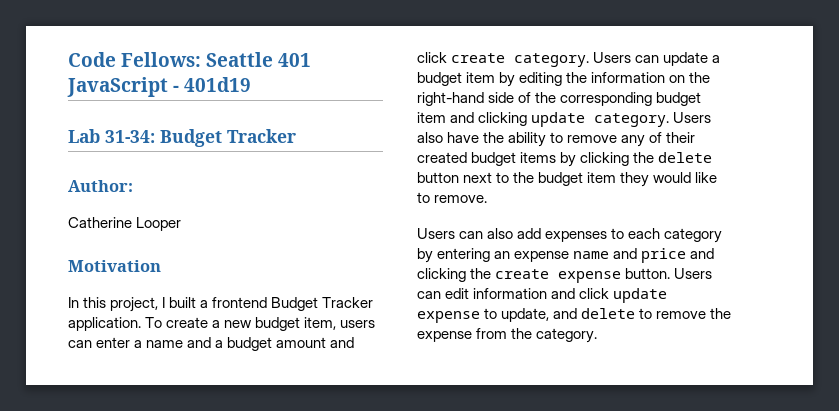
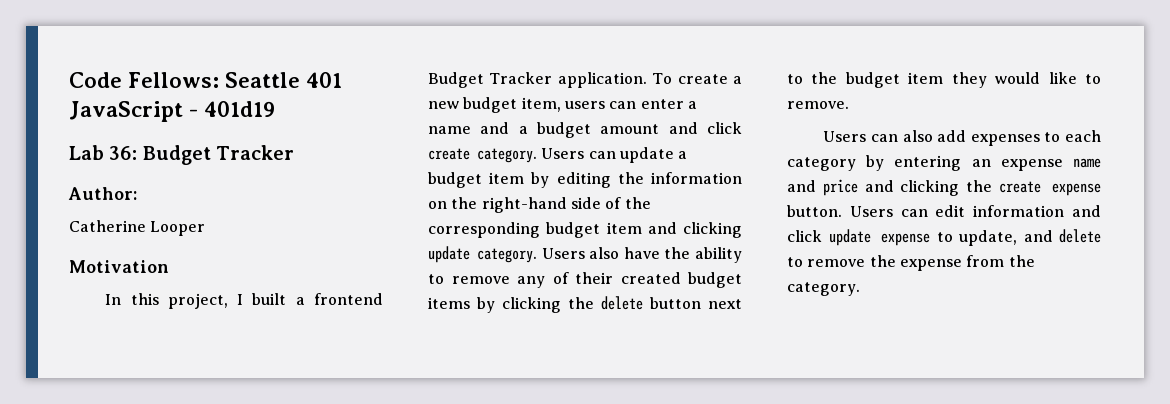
[105,130,155,143] 31-34: -> [109,146,138,160] 36:

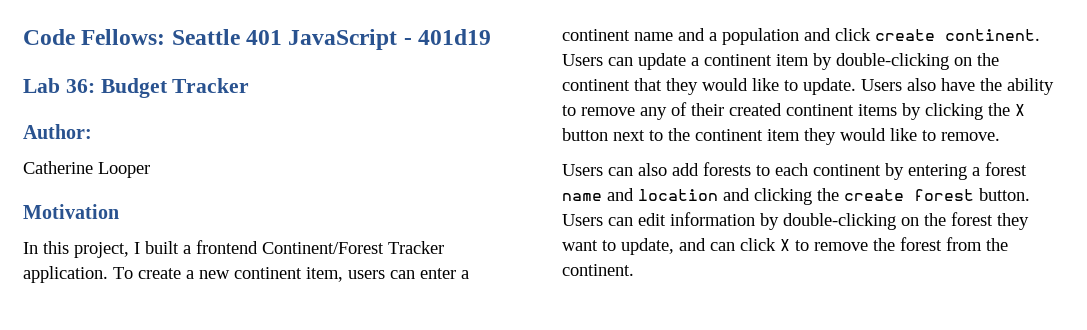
[428,72,484,88] Budget -> [262,242,384,254] Continent/Forest
[463,97,518,113] budget -> [234,267,302,279] continent
(697, 105) none -> [562,29,630,41] continent
[537,122,660,138] budget amount -> [722,28,799,45] population
[477,148,537,163] category. -> [945,29,1040,41] continent.
[428,172,482,188] budget -> [704,54,772,66] continent
[556,172,742,188] [428,197,651,213] [428,222,742,238] [428,246,538,263] editing the information on the right-hand side of the corresponding budget item and clicking update category. -> [836,53,999,70] [562,78,856,95] double-clicking on the continent that they would like to update.
[688,272,742,288] budget -> [786,104,854,116] continent
[601,296,643,310] delete -> [1015,104,1025,116] X
[845,72,900,88] budget -> [695,129,763,141] continent
[970,134,1040,146] expenses -> [703,162,751,176] forests
[787,157,856,171] category -> [813,164,881,176] continent
[971,158,1101,171] [787,179,858,196] an expense name and price -> [972,162,1027,176] [562,188,718,201] a forest name and location
[1052,183,1101,196] expense -> [914,189,974,201] forest
[1072,205,1101,217] [787,229,1101,246] and click update expense to update, and delete -> [760,212,1029,230] [562,238,790,255] by double-clicking on the forest they want to update, and can click X
[899,259,962,271] expense -> [900,237,942,251] forest
[787,282,860,296] category. -> [562,264,634,276] continent.

